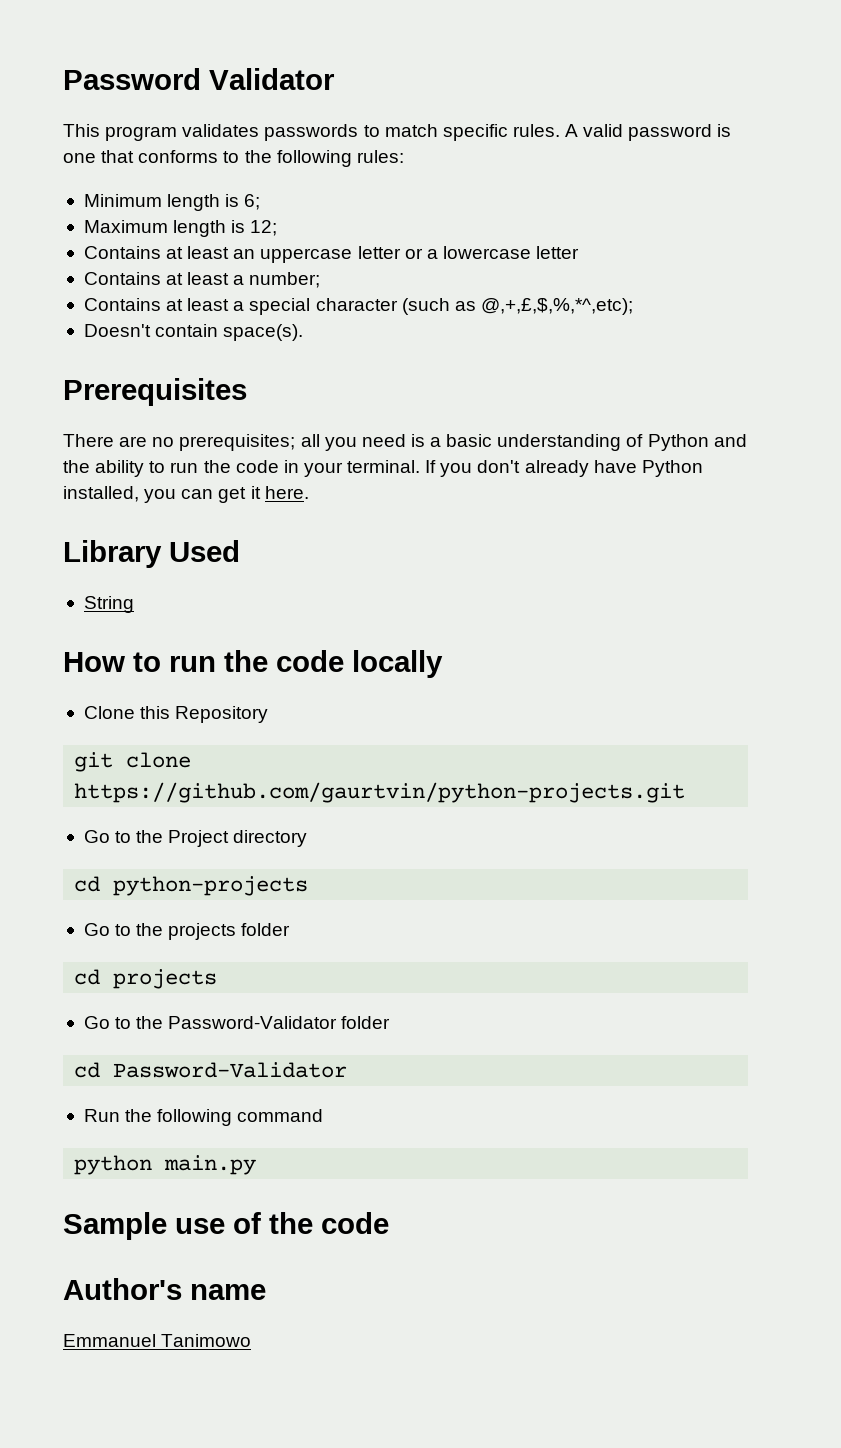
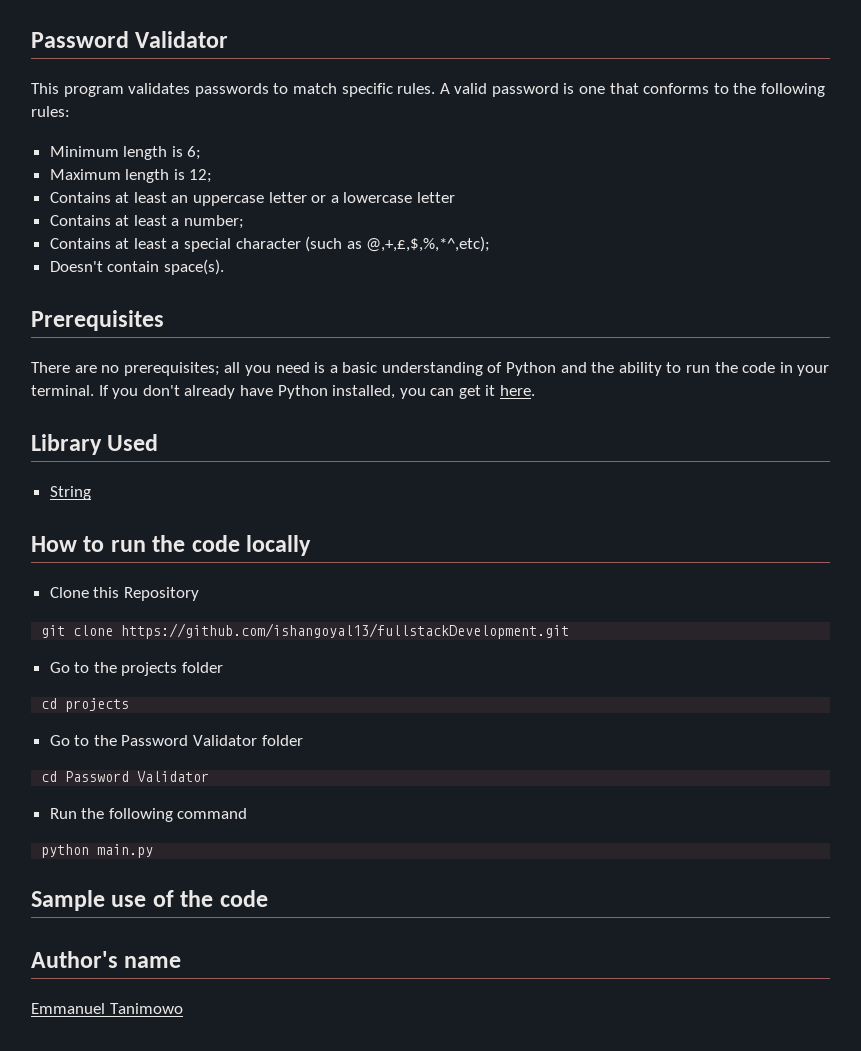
[74,782,686,803] [83,830,308,847] [74,876,309,896] https://github.com/gaurtvin/python-projects.git // Go to the Project directory // cd python-projects -> [121,623,570,639] https://github.com/ishangoyal13/fullstackDevelopment.git
[168,1016,391,1029] [74,1062,348,1078] Password-Validator folder // cd Password-Validator -> [121,735,303,746] [41,771,210,782] Password Validator folder // cd Password Validator

